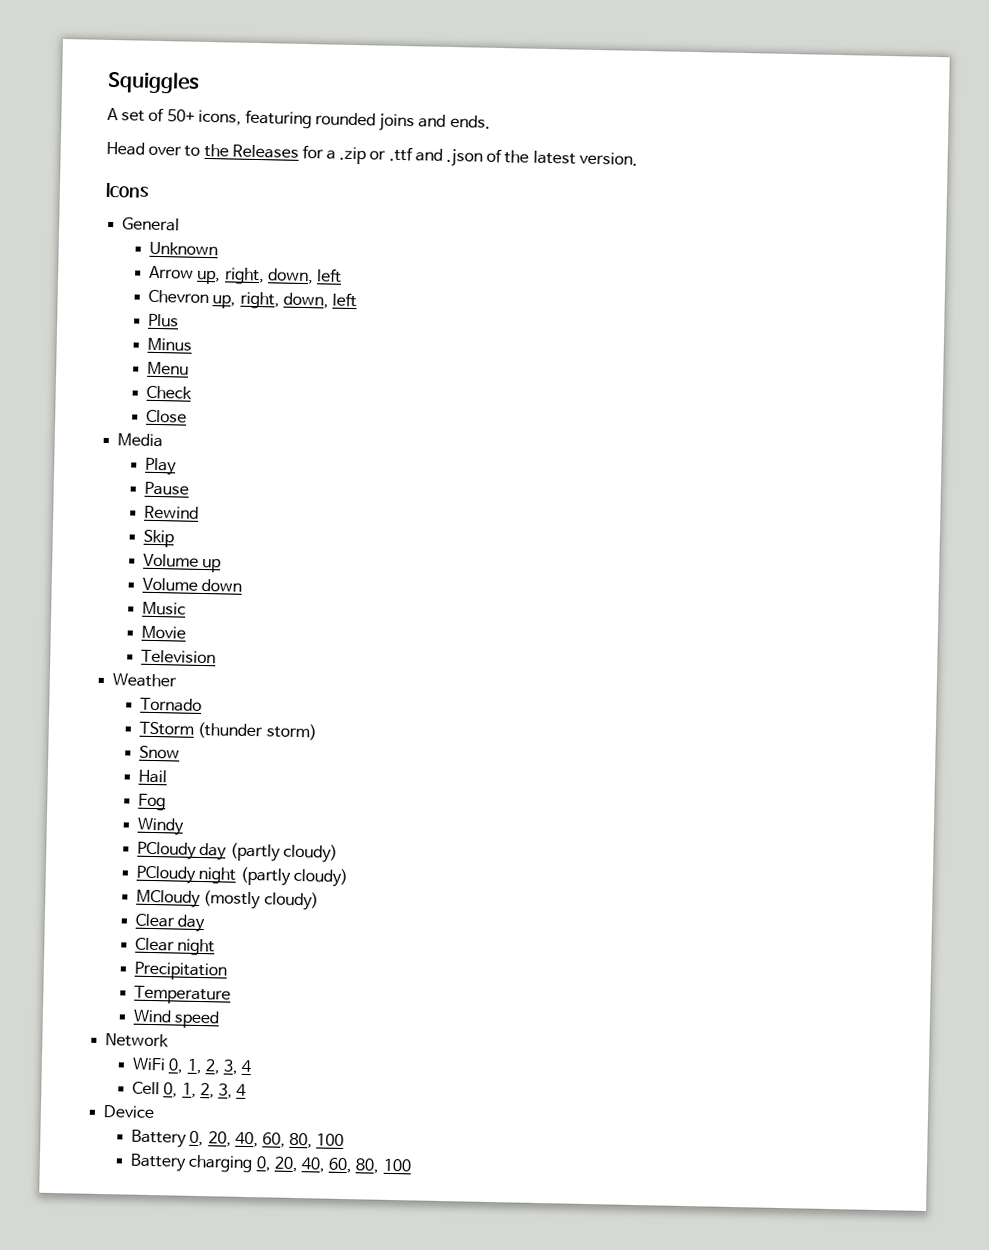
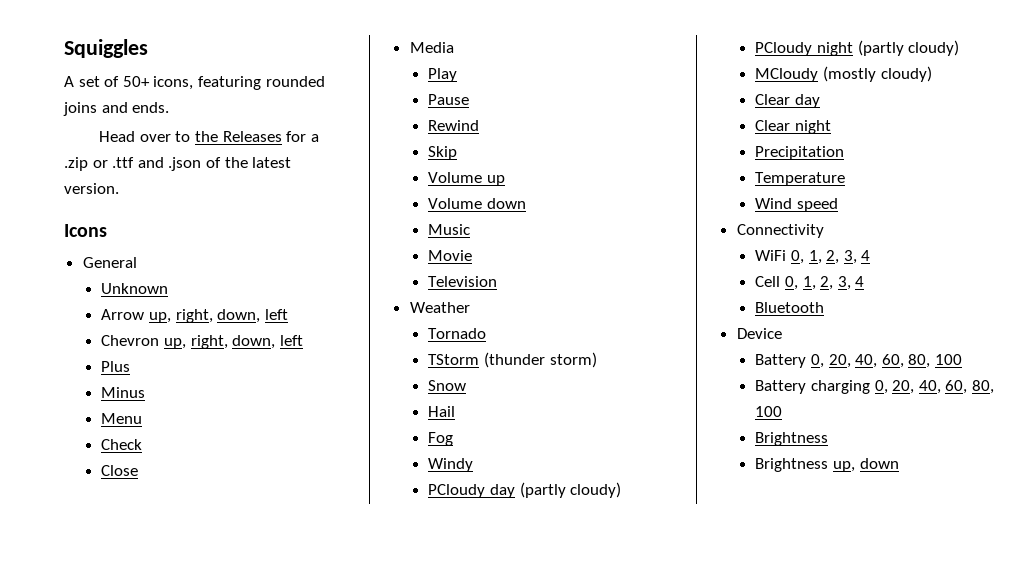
[105,1033,170,1048] Network -> [736,224,824,238] Connectivity
(248, 1090) none -> [755,302,825,313] // Bluetooth
(411, 1165) none -> [755,432,829,446] [755,458,899,472] // Brightness // Brightness up, down

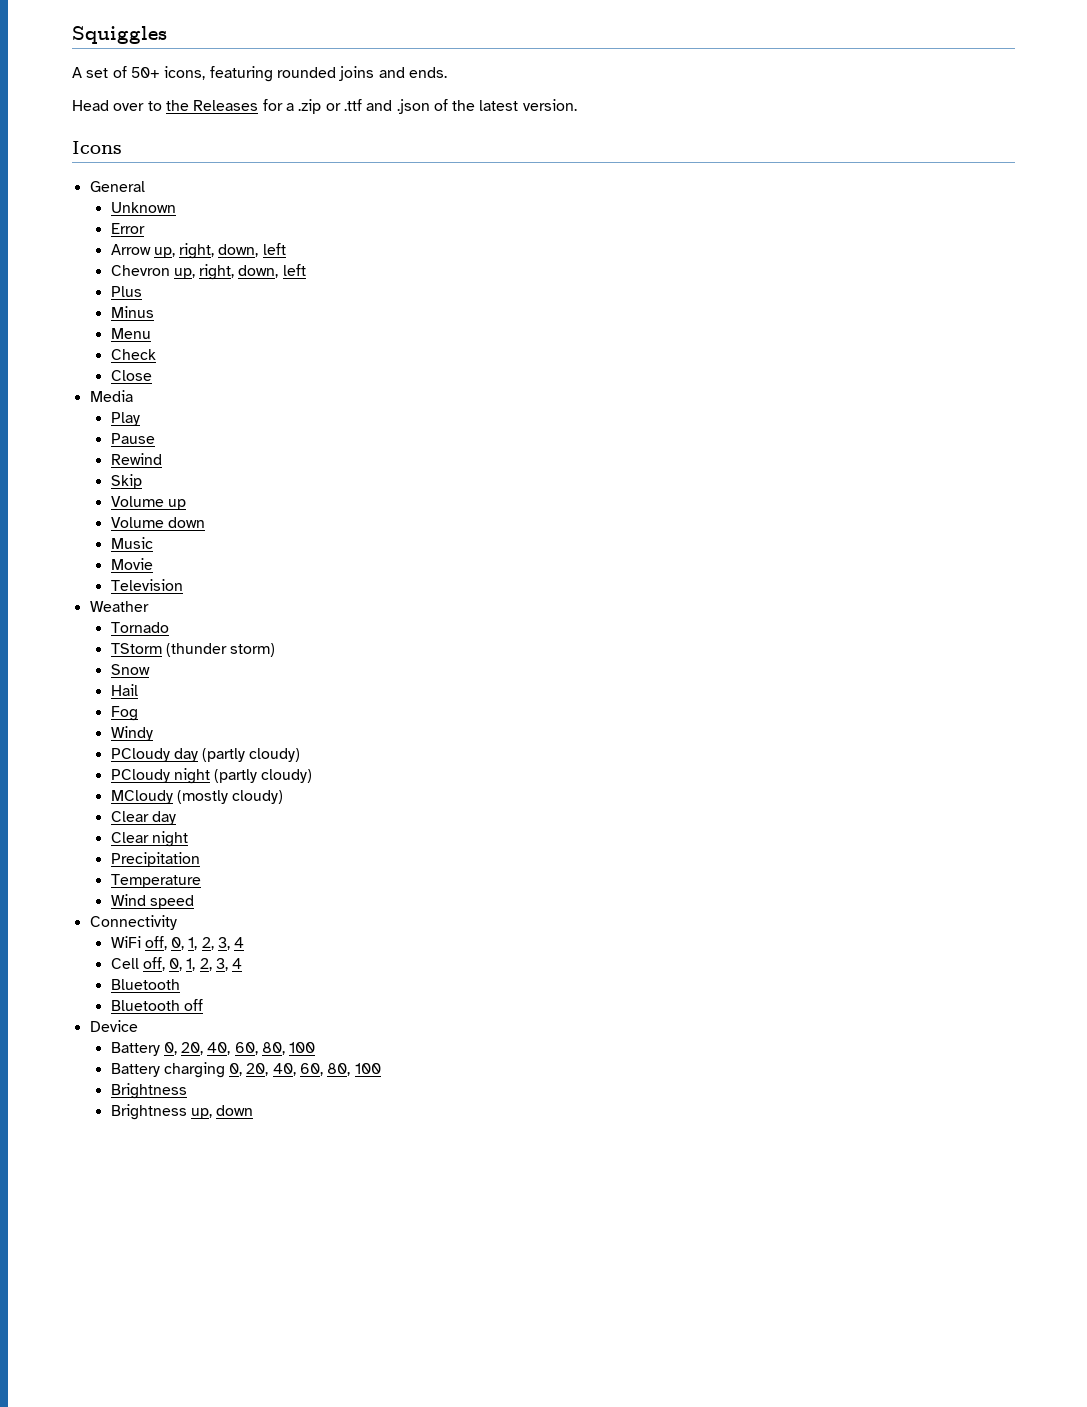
(169, 288) none -> [110,223,145,234] // Error
(787, 255) none -> [144,936,167,950] off,
(781, 281) none -> [142,957,165,971] off,
(825, 307) none -> [110,999,203,1011] // Bluetooth off

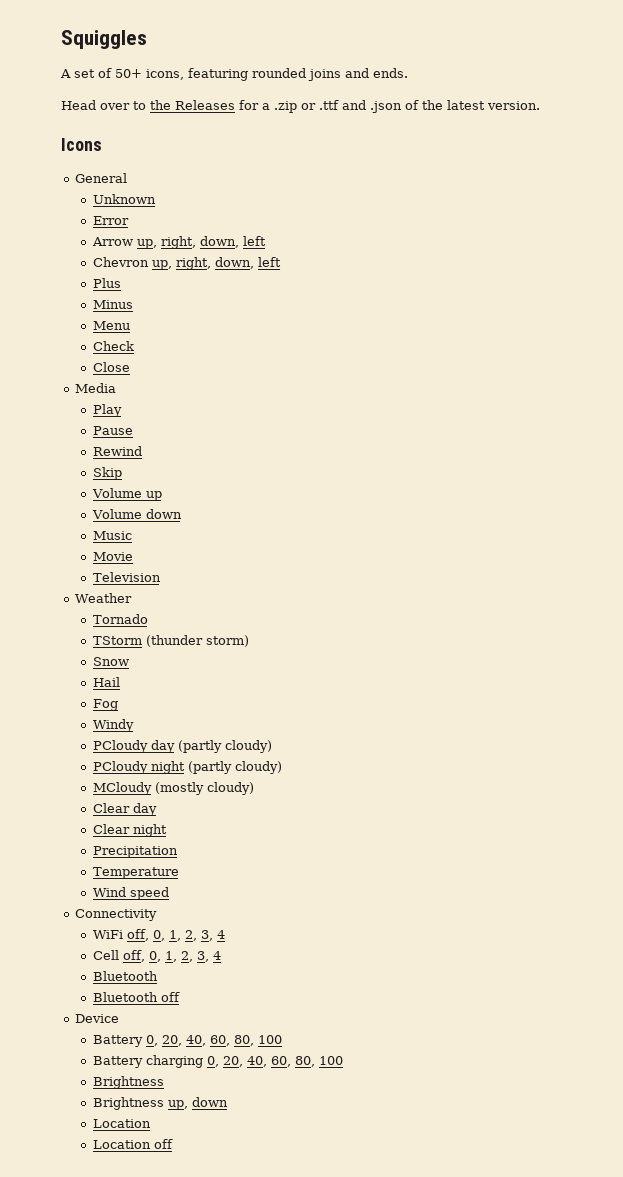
(254, 1110) none -> [92,1119,151,1128] [92,1139,173,1149] // Location // Location off

